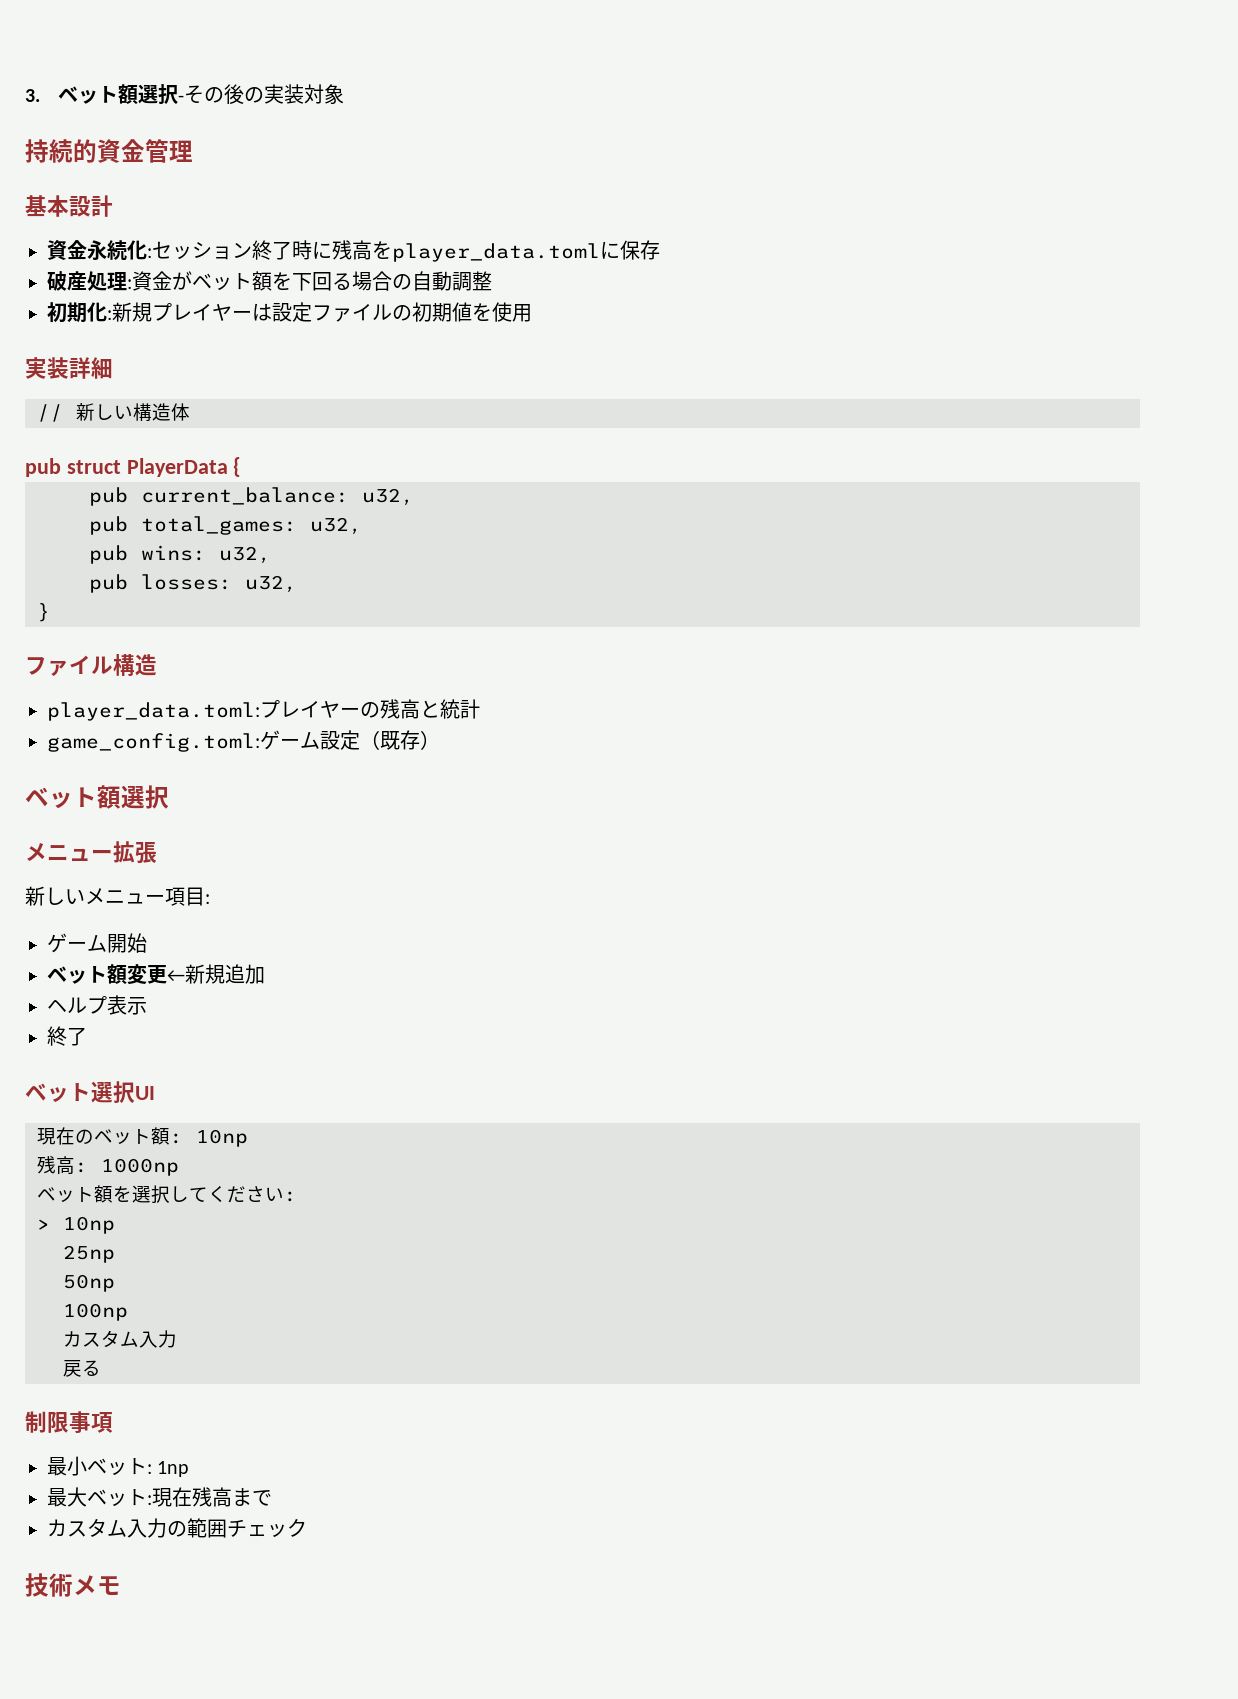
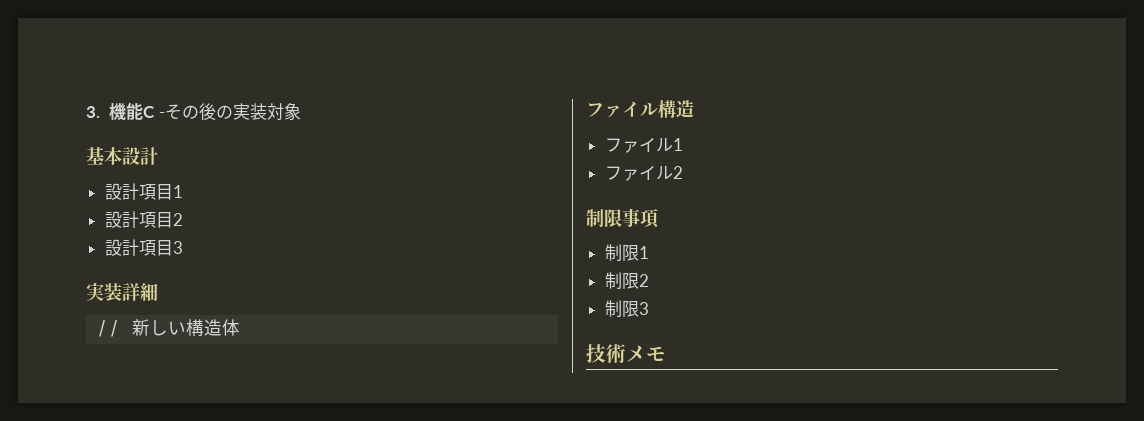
[57,84,178,105] ベット額選択 -> [109,102,156,120] 機能C
[25,139,193,163] // 持続的資金管理 -> (301, 111) none
[47,240,660,262] [47,271,492,291] [47,302,532,323] 資金永続化:セッション終了時に残高をplayer_data.tomlに保存 // 破産処理:資金がベット額を下回る場合の自動調整 // 初期化:新規プレイヤーは設定ファイルの初期値を使用 -> [104,183,183,200] [104,211,183,228] [104,239,183,256] 設計項目1 // 設計項目2 // 設計項目3
[25,457,242,477] [89,487,414,506] [89,516,362,535] [89,545,271,564] [89,574,297,593] [37,603,50,622] [25,654,157,676] [47,699,480,721] [47,730,440,752] [25,785,169,809] [25,841,157,864] [25,886,210,906] [47,933,147,953] [47,964,265,985] [47,995,147,1015] [47,1026,87,1046] [25,1081,155,1104] [37,1127,248,1147] [37,1156,179,1176] [37,1185,297,1204] [37,1216,115,1234] [63,1245,115,1263] [63,1274,115,1292] [63,1303,128,1321] [63,1330,177,1348] [63,1360,101,1377] [25,1411,113,1433] [47,1456,190,1477] [47,1487,272,1507] [47,1518,307,1538] pub struct PlayerData { // pub current_balance: u32, // pub total_games: u32, // pub wins: u32, // pub losses: u32, // } // ファイル構造 // player_data.toml:プレイヤーの残高と統計 // game_config.toml:ゲーム設定（既存） // ベット額選択 // メニュー拡張 // 新しいメニュー項目: // ゲーム開始 // ベット額変更←新規追加 // ヘルプ表示 // 終了 // ベット選択UI // 現在のベット額: 10np // 残高: 1000np // ベット額を選択してください: // > 10np // 25np // 50np // 100np // カスタム入力 // 戻る // 制限事項 // 最小ベット: 1np // 最大ベット:現在残高まで // カスタム入力の範囲チェック -> [586,100,694,118] [604,138,683,153] [604,166,683,181] [586,208,659,228] [604,244,649,261] [604,272,649,289] [604,300,649,317] ファイル構造 // ファイル1 // ファイル2 // 制限事項 // 制限1 // 制限2 // 制限3

